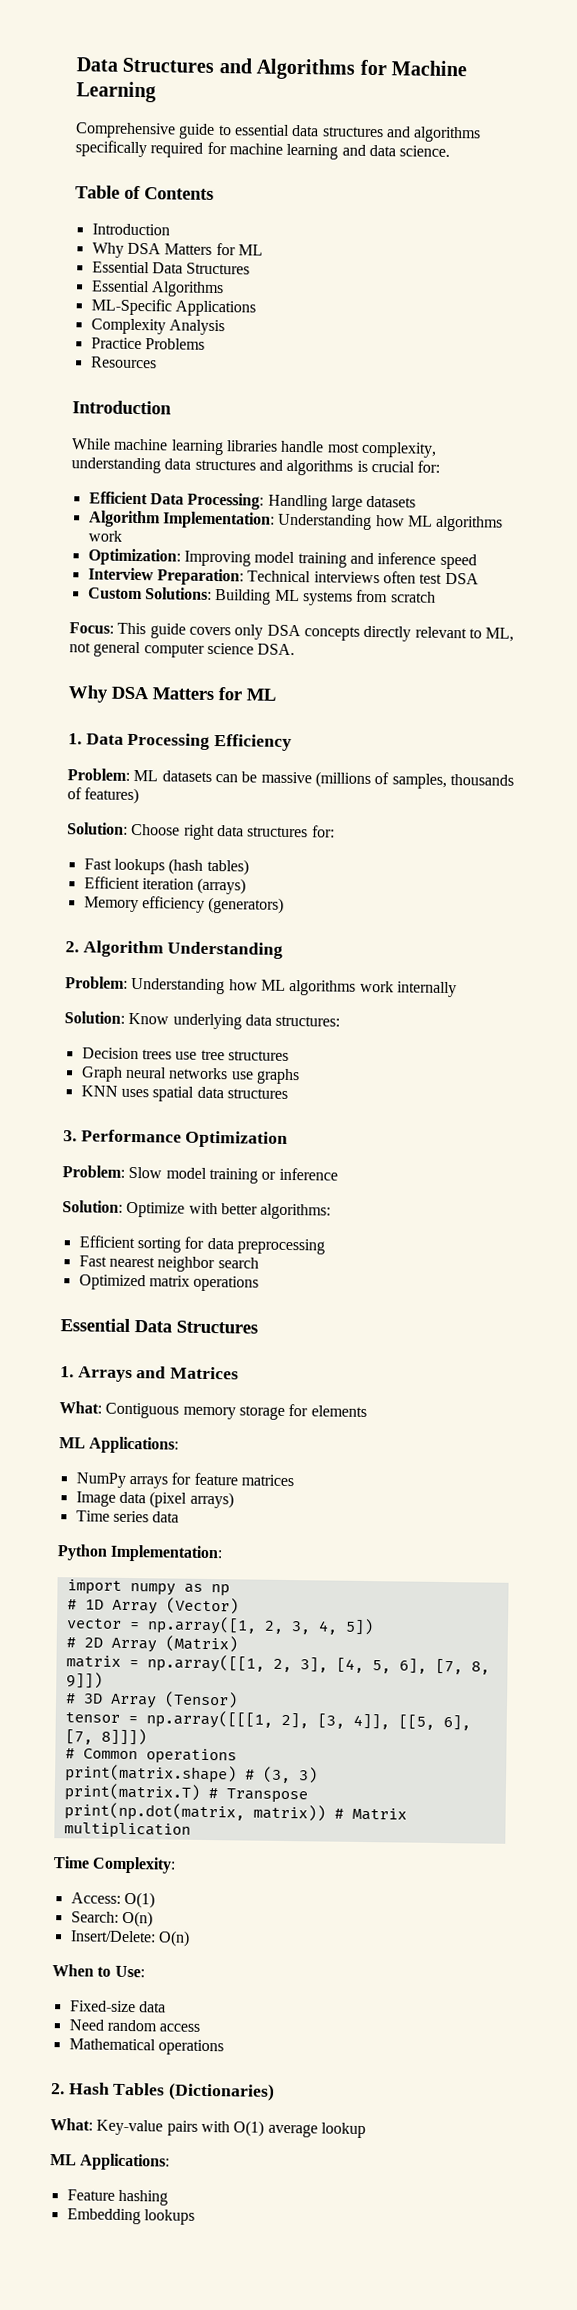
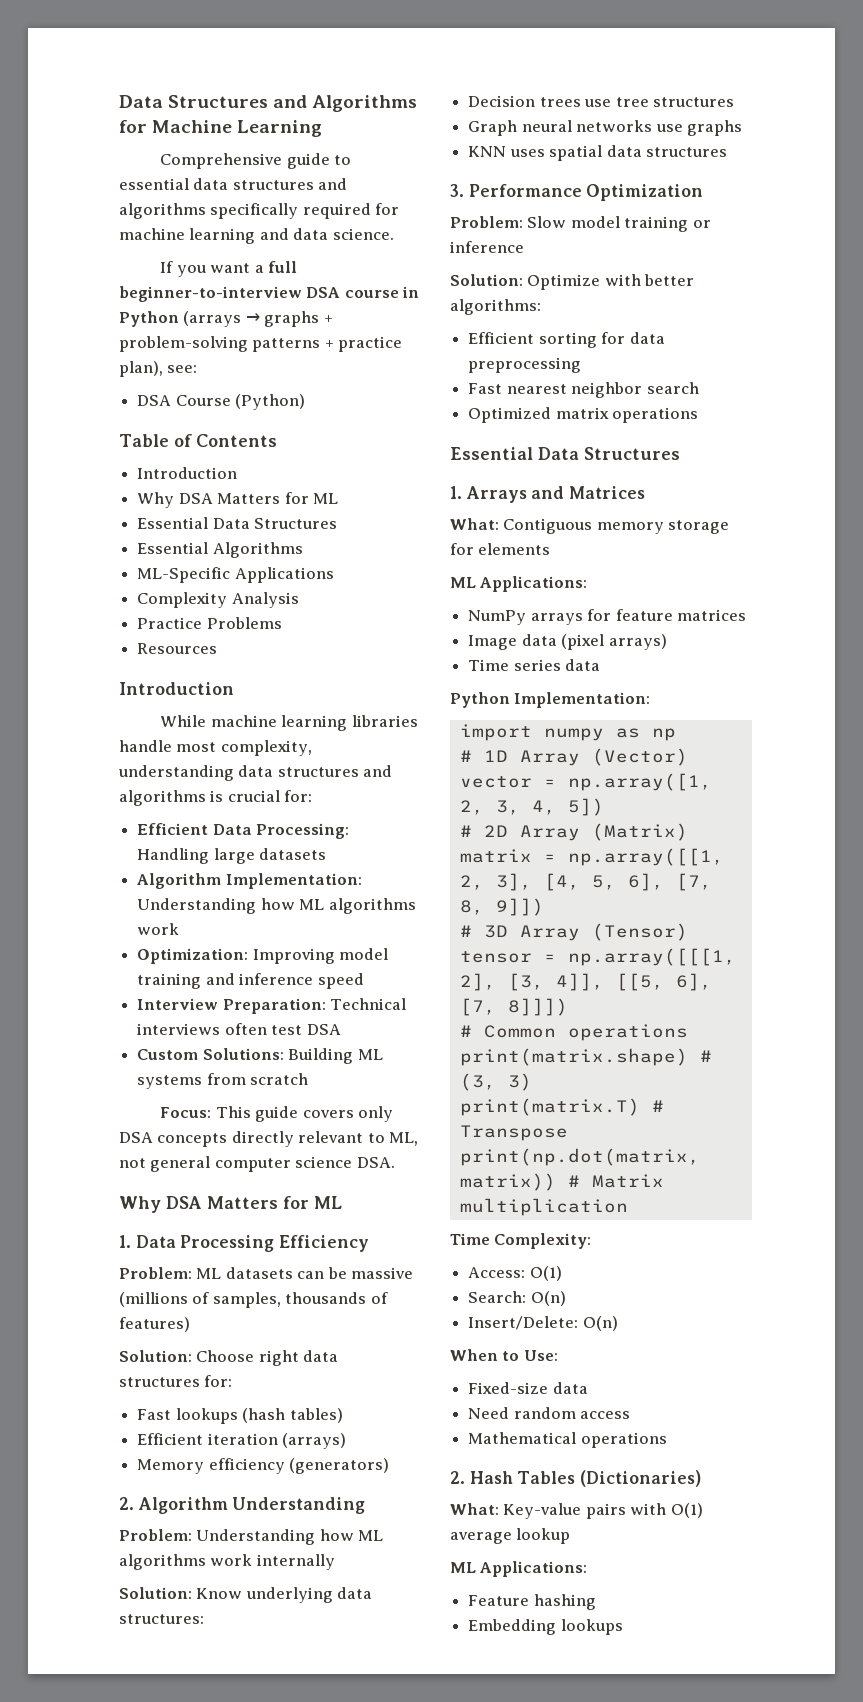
(451, 151) none -> [160,261,298,277] [119,286,420,302] [119,311,333,327] [119,336,403,352] [119,361,198,377] [137,394,306,410] // If you want a full beginner-to-interview DSA course in Python (arrays → graphs + problem-solving patterns + practice plan), see: // DSA Course (Python)

